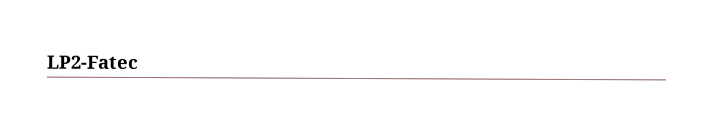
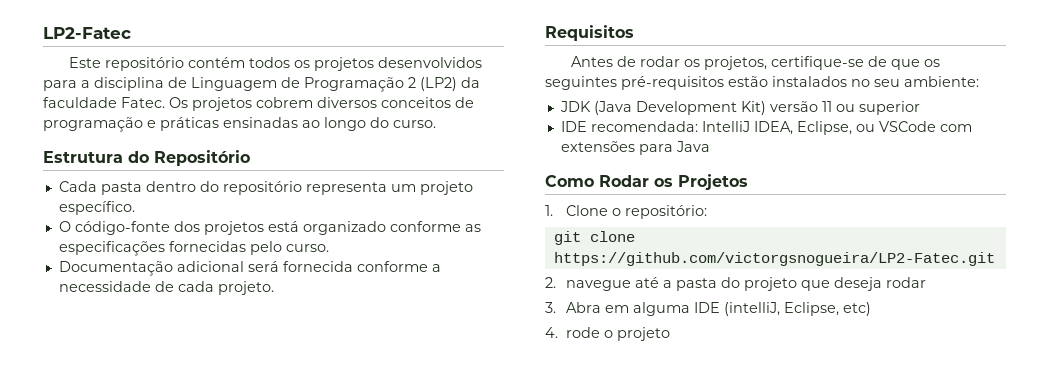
(139, 62) none -> [68,57,482,71] [43,77,480,92] [43,97,474,111] [43,117,436,132] [43,150,250,166] [58,181,473,195] [58,201,135,215] [58,221,481,235] [58,241,329,256] [58,261,441,276] [58,281,274,295] [545,25,634,41] [570,56,940,70] [545,76,979,90] [559,101,920,115] [560,121,972,135] [560,141,710,155] [545,174,748,190] [545,205,708,219] [553,231,635,245] [553,252,995,266] [545,277,927,291] [545,302,872,316] [545,327,671,341] // Este repositório contém todos os projetos desenvolvidos para a disciplina de Linguagem de Programação 2 (LP2) da faculdade Fatec. Os projetos cobrem diversos conceitos de programação e práticas ensinadas ao longo do curso. // Estrutura do Repositório // Cada pasta dentro do repositório representa um projeto específico. // O código-fonte dos projetos está organizado conforme as especificações fornecidas pelo curso. // Documentação adicional será fornecida conforme a necessidade de cada projeto. // Requisitos // Antes de rodar os projetos, certifique-se de que os seguintes pré-requisitos estão instalados no seu ambiente: // JDK (Java Development Kit) versão 11 ou superior // IDE recomendada: IntelliJ IDEA, Eclipse, ou VSCode com extensões para Java // Como Rodar os Projetos // 1. Clone o repositório: // git clone https://github.com/victorgsnogueira/LP2-Fatec.git // 2. navegue até a pasta do projeto que deseja rodar // 3. Abra em alguma IDE (intelliJ, Eclipse, etc) // 4. rode o projeto

